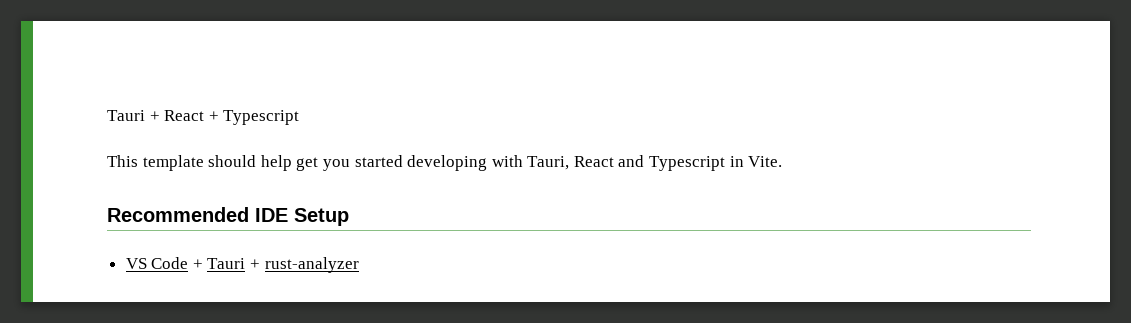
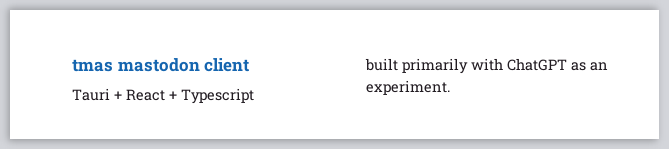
(107, 115) none -> [72,58,250,72] tmas mastodon client //
[107,155,783,171] [107,207,349,226] [125,257,359,273] This template should help get you started developing with Tauri, React and Typescript in Vite. // Recommended IDE Setup // VS Code + Tauri + rust-analyzer -> [365,58,608,74] [366,80,450,95] built primarily with ChatGPT as an experiment.

